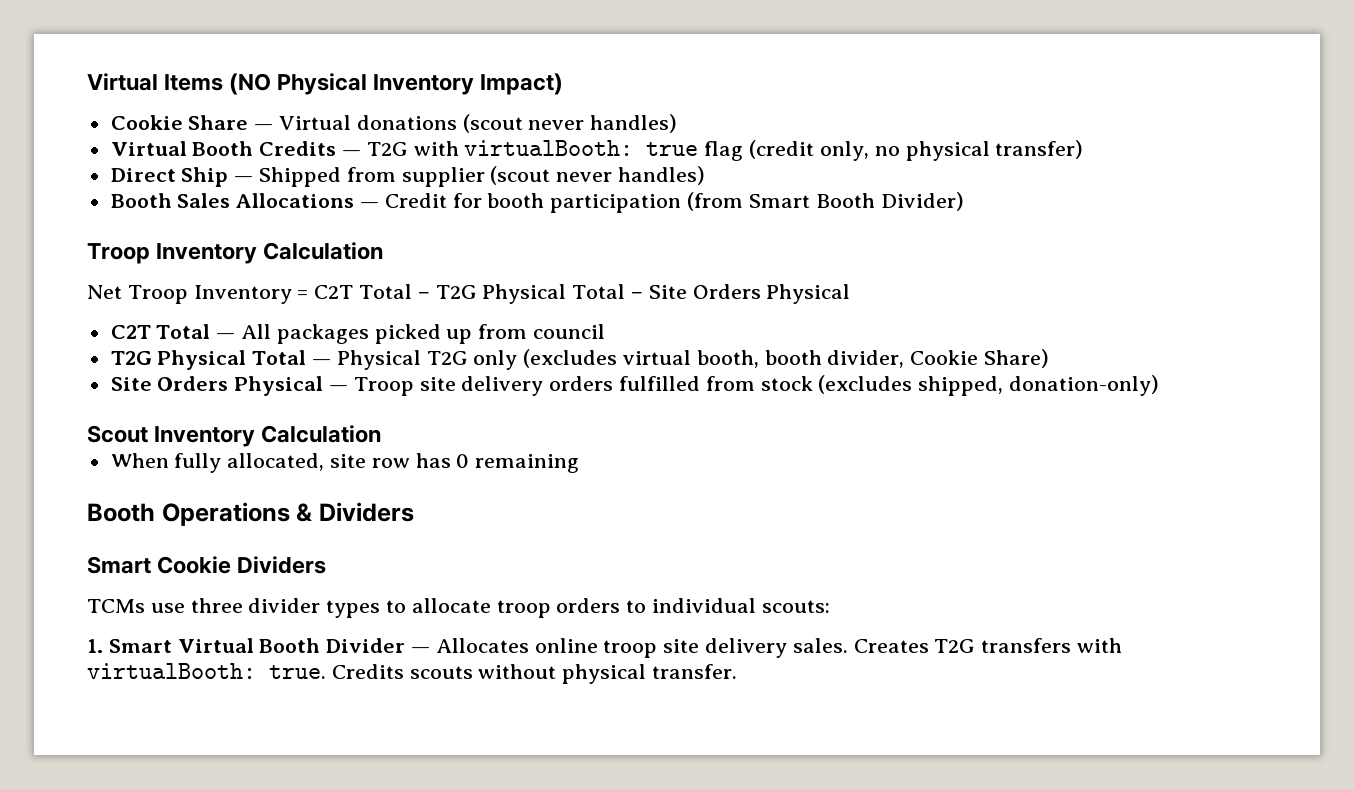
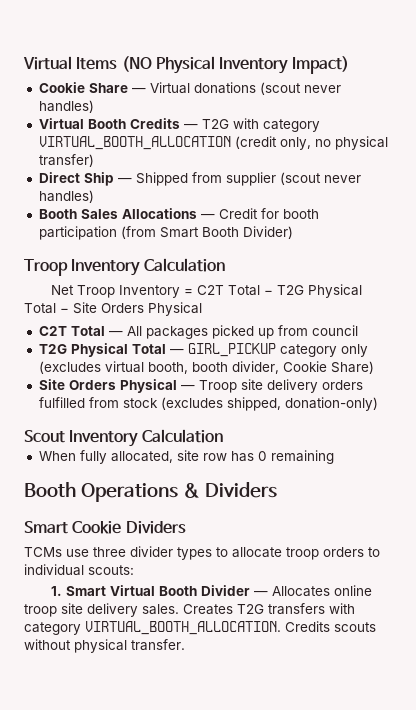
[464,140,744,161] virtualBooth: true flag -> [262,119,320,132] [38,136,231,150] category VIRTUAL_BOOTH_ALLOCATION
[336,350,468,370] Physical T2G -> [187,343,337,357] GIRL_PICKUP category
[87,663,326,679] virtualBooth: true. -> [24,621,281,635] category VIRTUAL_BOOTH_ALLOCATION.

